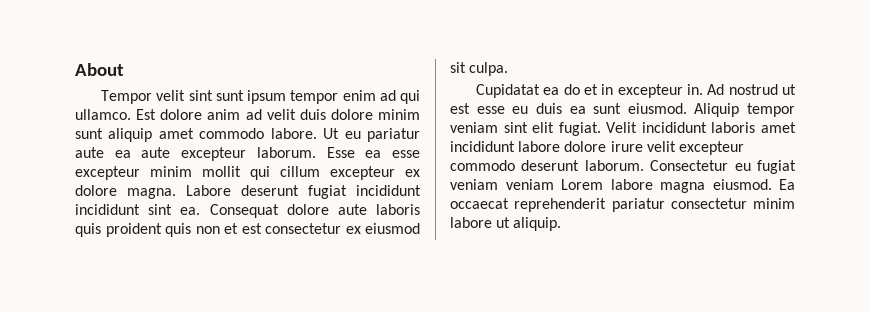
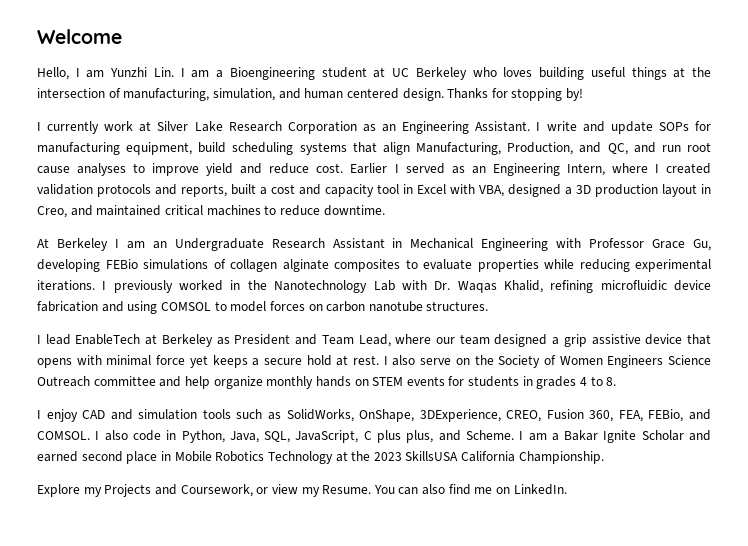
[75,63,124,76] [101,90,420,104] [75,109,420,120] [75,128,420,142] [75,147,420,161] [75,166,420,180] [75,185,421,199] [75,204,420,218] [75,223,420,237] [450,62,509,76] [476,84,796,98] [450,103,795,117] [450,122,796,136] [450,141,744,155] [450,160,796,174] [450,179,795,193] [450,198,795,212] [450,217,562,231] About // Tempor velit sint sunt ipsum tempor enim ad qui ullamco. Est dolore anim ad velit duis dolore minim sunt aliquip amet commodo labore. Ut eu pariatur aute ea aute excepteur laborum. Esse ea esse excepteur minim mollit qui cillum excepteur ex dolore magna. Labore deserunt fugiat incididunt incididunt sint ea. Consequat dolore aute laboris quis proident quis non et est consectetur ex eiusmod sit culpa. // Cupidatat ea do et in excepteur in. Ad nostrud ut est esse eu duis ea sunt eiusmod. Aliquip tempor veniam sint elit fugiat. Velit incididunt laboris amet incididunt labore dolore irure velit excepteur commodo deserunt laborum. Consectetur eu fugiat veniam veniam Lorem labore magna eiusmod. Ea occaecat reprehenderit pariatur consectetur minim labore ut aliquip. -> [37,29,122,44] [37,67,711,80] [37,88,584,101] [37,121,711,134] [37,142,711,155] [37,163,711,176] [37,184,711,197] [37,205,385,218] [37,238,712,251] [37,259,711,272] [37,280,711,293] [37,301,489,314] [37,334,711,347] [37,355,711,368] [37,376,617,389] [37,409,711,422] [37,430,711,443] [37,451,604,464] [37,484,567,497] Welcome // Hello, I am Yunzhi Lin. I am a Bioengineering student at UC Berkeley who loves building useful things at the intersection of manufacturing, simulation, and human centered design. Thanks for stopping by! // I currently work at Silver Lake Research Corporation as an Engineering Assistant. I write and update SOPs for manufacturing equipment, build scheduling systems that align Manufacturing, Production, and QC, and run root cause analyses to improve yield and reduce cost. Earlier I served as an Engineering Intern, where I created validation protocols and reports, built a cost and capacity tool in Excel with VBA, designed a 3D production layout in Creo, and maintained critical machines to reduce downtime. // At Berkeley I am an Undergraduate Research Assistant in Mechanical Engineering with Professor Grace Gu, developing FEBio simulations of collagen alginate composites to evaluate properties while reducing experimental iterations. I previously worked in the Nanotechnology Lab with Dr. Waqas Khalid, refining microfluidic device fabrication and using COMSOL to model forces on carbon nanotube structures. // I lead EnableTech at Berkeley as President and Team Lead, where our team designed a grip assistive device that opens with minimal force yet keeps a secure hold at rest. I also serve on the Society of Women Engineers Science Outreach committee and help organize monthly hands on STEM events for students in grades 4 to 8. // I enjoy CAD and simulation tools such as SolidWorks, OnShape, 3DExperience, CREO, Fusion 360, FEA, FEBio, and COMSOL. I also code in Python, Java, SQL, JavaScript, C plus plus, and Scheme. I am a Bakar Ignite Scholar and earned second place in Mobile Robotics Technology at the 2023 SkillsUSA California Championship. // Explore my Projects and Coursework, or view my Resume. You can also find me on LinkedIn.

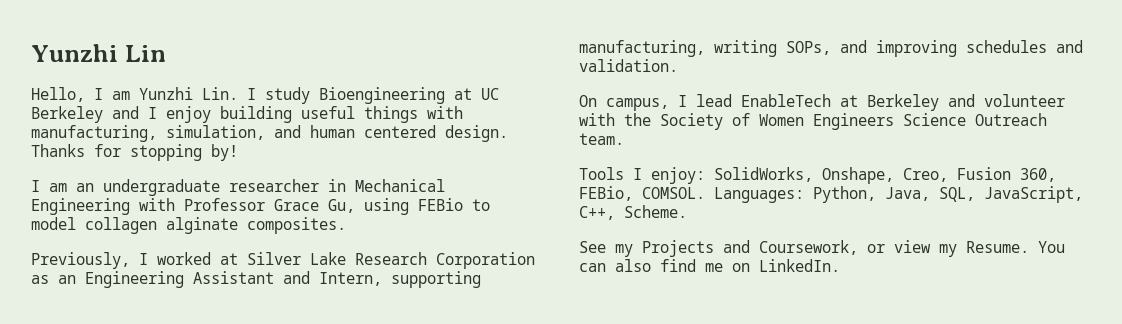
[37,29,122,44] Welcome -> [31,44,166,62] Yunzhi Lin
[191,67,711,80] [37,88,121,98] am a Bioengineering student at UC Berkeley who loves building useful things at the intersection of -> [265,87,499,104] [31,106,463,123] study Bioengineering at UC Berkeley and I enjoy building useful things with
[47,121,134,134] currently work -> [49,179,445,196] [31,198,490,215] [31,217,346,234] [31,252,211,269] am an undergraduate researcher in Mechanical Engineering with Professor Grace Gu, using FEBio to model collagen alginate composites. // Previously, I worked
[475,121,711,134] [37,142,711,155] [37,163,711,176] [37,184,711,197] [37,205,385,218] [37,238,712,251] [37,259,711,272] [37,280,711,293] [37,301,489,314] Assistant. I write and update SOPs for manufacturing equipment, build scheduling systems that align Manufacturing, Production, and QC, and run root cause analyses to improve yield and reduce cost. Earlier I served as an Engineering Intern, where I created validation protocols and reports, built a cost and capacity tool in Excel with VBA, designed a 3D production layout in Creo, and maintained critical machines to reduce downtime. // At Berkeley I am an Undergraduate Research Assistant in Mechanical Engineering with Professor Grace Gu, developing FEBio simulations of collagen alginate composites to evaluate properties while reducing experimental iterations. I previously worked in the Nanotechnology Lab with Dr. Waqas Khalid, refining microfluidic device fabrication and using COMSOL to model forces on carbon nanotube structures. // -> [193,271,481,288] [579,40,1083,57] [579,59,678,72] [579,95,669,111] Assistant and Intern, supporting manufacturing, writing SOPs, and improving schedules and validation. // On campus,
[216,334,711,347] [37,355,470,368] as President and Team Lead, where our team designed a grip assistive device that opens with minimal force yet keeps a secure hold at rest. I also serve on -> [948,94,1065,107] [579,113,615,126] and volunteer with
[93,376,617,389] [37,409,711,422] [37,430,711,443] [37,451,604,464] [37,484,80,497] committee and help organize monthly hands on STEM events for students in grades 4 to 8. // I enjoy CAD and simulation tools such as SolidWorks, OnShape, 3DExperience, CREO, Fusion 360, FEA, FEBio, and COMSOL. I also code in Python, Java, SQL, JavaScript, C plus plus, and Scheme. I am a Bakar Ignite Scholar and earned second place in Mobile Robotics Technology at the 2023 SkillsUSA California Championship. // Explore -> [579,133,624,145] [579,167,1056,184] [579,186,1083,203] [579,205,687,220] [579,241,606,253] team. // Tools I enjoy: SolidWorks, Onshape, Creo, Fusion 360, FEBio, COMSOL. Languages: Python, Java, SQL, JavaScript, C++, Scheme. // See

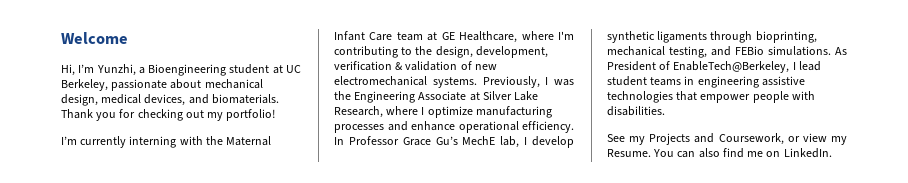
[31,44,166,62] [31,87,499,104] [31,106,463,123] [31,125,508,142] [31,144,238,161] [31,179,445,196] [31,198,490,215] [31,217,346,234] [31,252,535,269] [31,271,481,288] [579,40,1083,57] [579,59,678,72] [579,94,1065,111] [579,113,1047,130] [579,133,624,145] [579,167,1056,184] [579,186,1083,203] [579,205,687,220] Yunzhi Lin // Hello, I am Yunzhi Lin. I study Bioengineering at UC Berkeley and I enjoy building useful things with manufacturing, simulation, and human centered design. Thanks for stopping by! // I am an undergraduate researcher in Mechanical Engineering with Professor Grace Gu, using FEBio to model collagen alginate composites. // Previously, I worked at Silver Lake Research Corporation as an Engineering Assistant and Intern, supporting manufacturing, writing SOPs, and improving schedules and validation. // On campus, I lead EnableTech at Berkeley and volunteer with the Society of Women Engineers Science Outreach team. // Tools I enjoy: SolidWorks, Onshape, Creo, Fusion 360, FEBio, COMSOL. Languages: Python, Java, SQL, JavaScript, C++, Scheme. -> [61,32,128,44] [61,64,301,76] [61,79,263,91] [61,94,279,106] [61,109,276,121] [61,136,272,148] [334,31,574,43] [334,46,548,58] [334,61,497,71] [334,76,574,88] [334,91,539,103] [334,106,552,118] [334,121,574,133] [334,136,574,148] [607,31,817,43] [607,46,847,58] [607,61,821,73] [607,76,805,88] [607,91,815,103] [607,106,665,116] Welcome // Hi, I’m Yunzhi, a Bioengineering student at UC Berkeley, passionate about mechanical design, medical devices, and biomaterials. Thank you for checking out my portfolio! // I’m currently interning with the Maternal Infant Care team at GE Healthcare, where I'm contributing to the design, development, verification & validation of new electromechanical systems. Previously, I was the Engineering Associate at Silver Lake Research, where I optimize manufacturing processes and enhance operational efficiency. In Professor Grace Gu’s MechE lab, I develop synthetic ligaments through bioprinting, mechanical testing, and FEBio simulations. As President of EnableTech@Berkeley, I lead student teams in engineering assistive technologies that empower people with disabilities.

